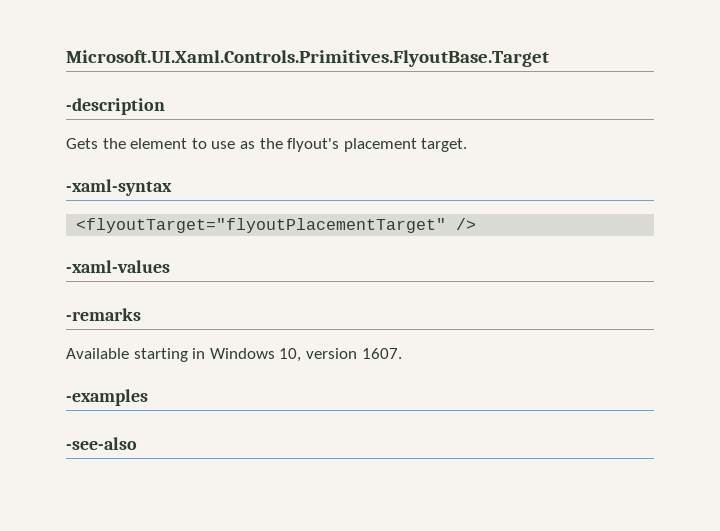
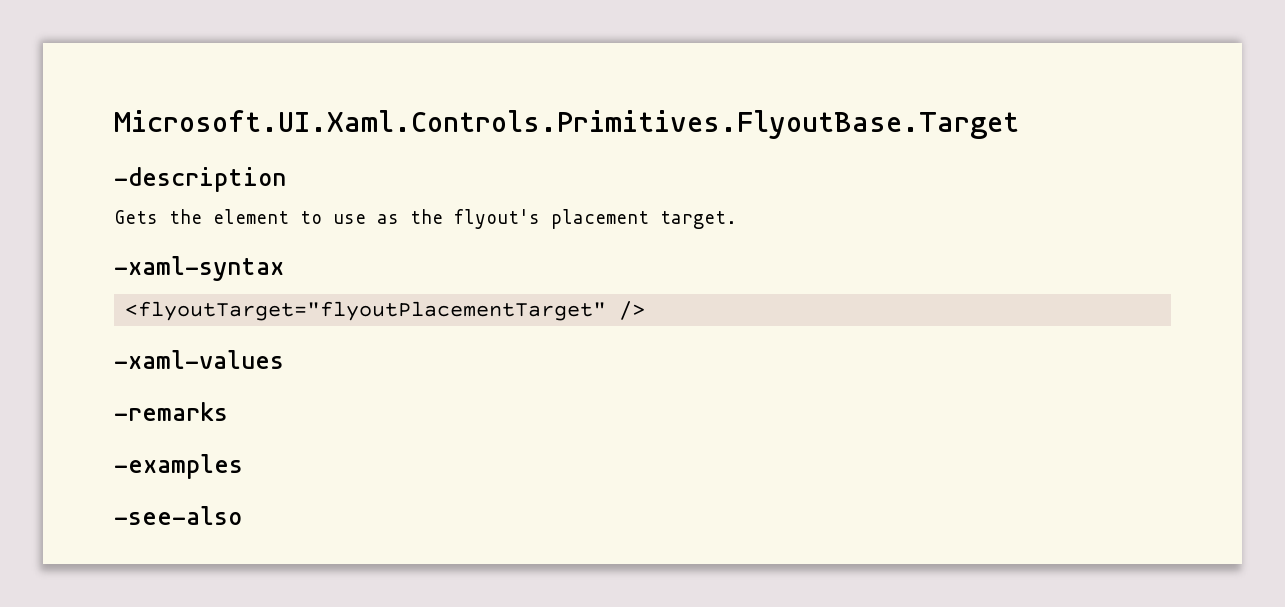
[66,348,402,362] // Available starting in Windows 10, version 1607. -> (228, 411) none

